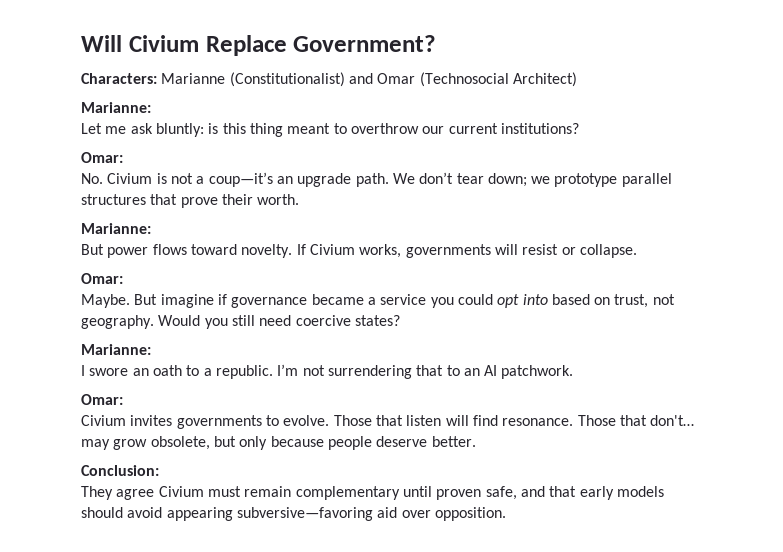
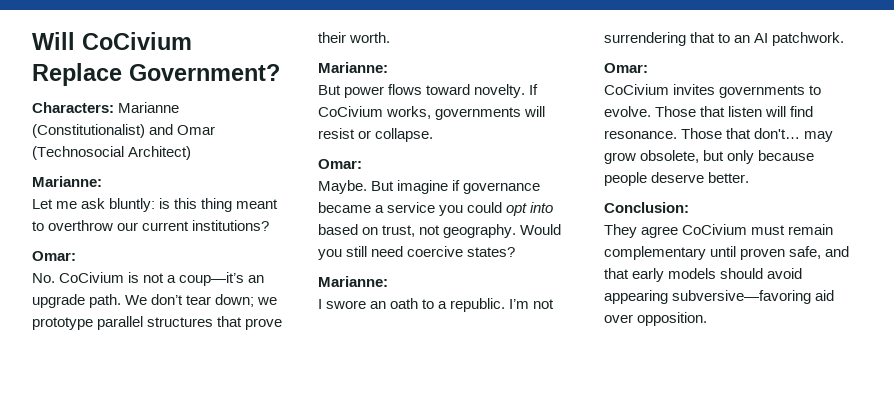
[128,35,199,52] Civium -> [82,32,192,50] CoCivium
[107,173,153,184] Civium -> [59,272,125,283] CoCivium
[309,244,355,255] Civium -> [318,106,383,117] CoCivium
[81,415,126,426] Civium -> [604,84,669,95] CoCivium
[158,486,204,497] Civium -> [682,224,748,235] CoCivium

